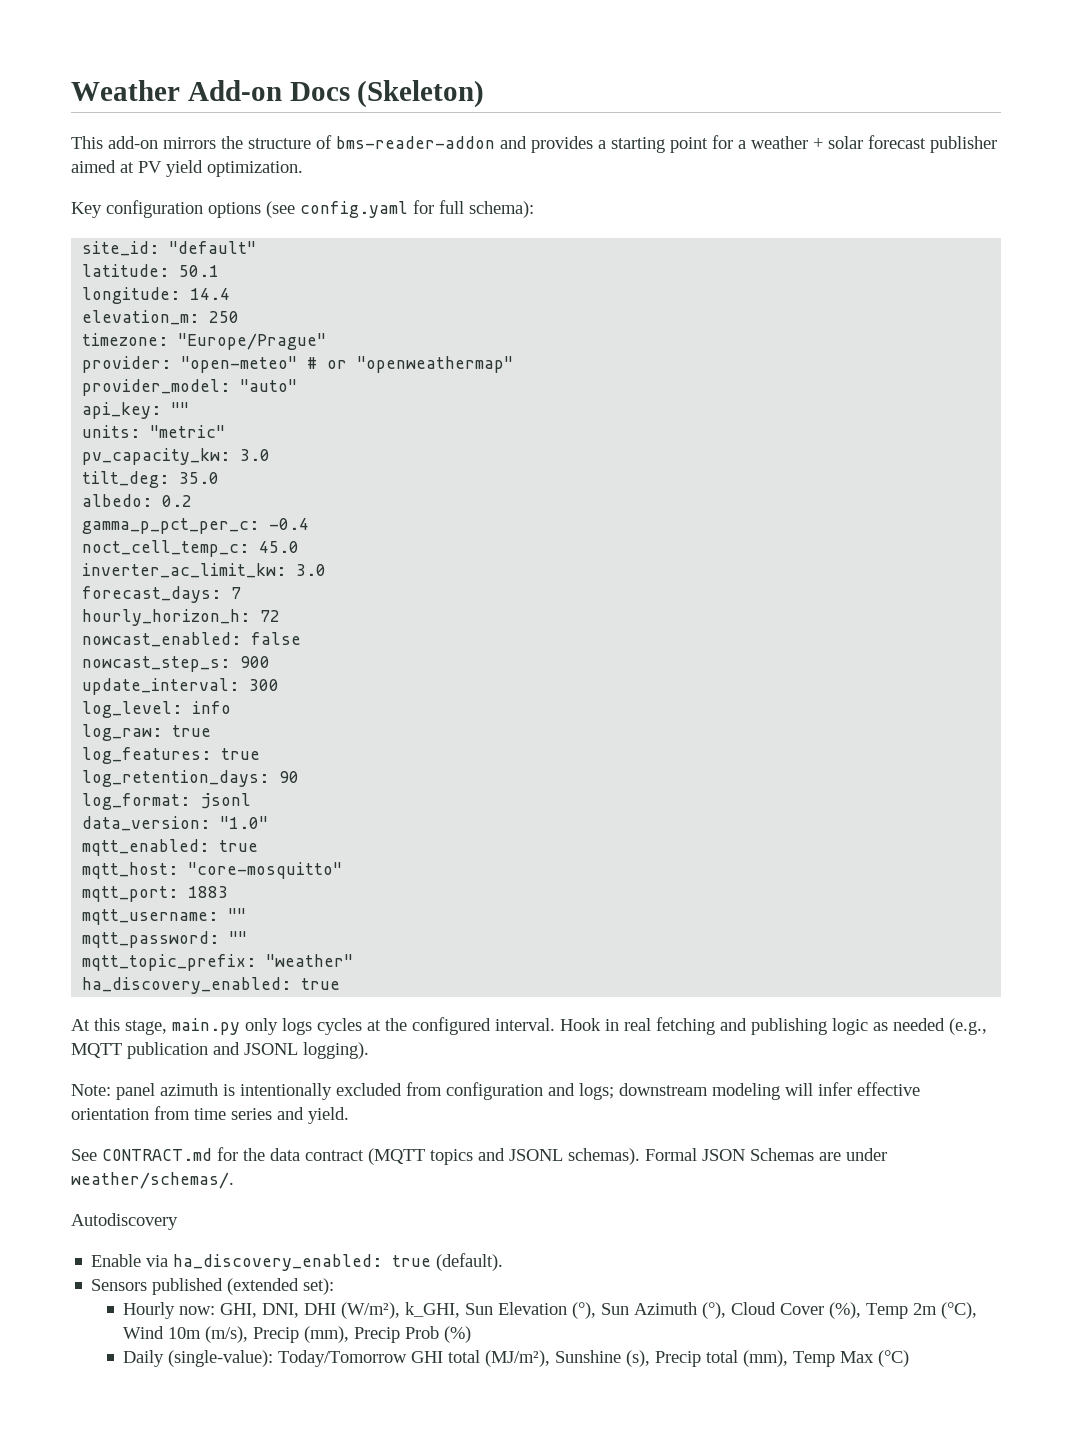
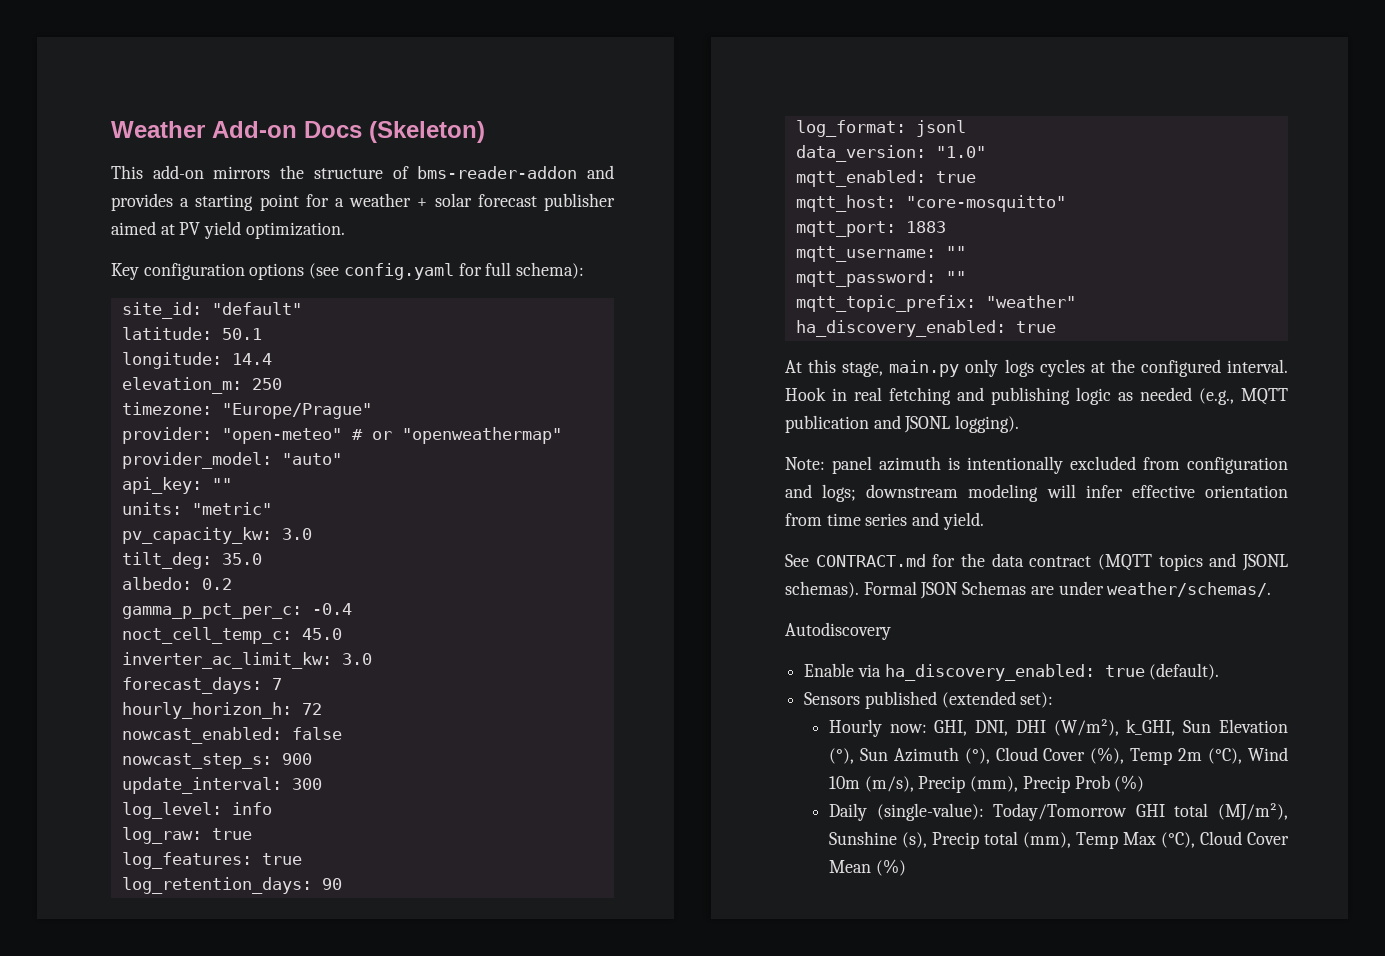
[878,1350,910,1367] (°C) -> [1160,831,1289,848] [828,859,906,876] (°C), Cloud Cover Mean (%)

